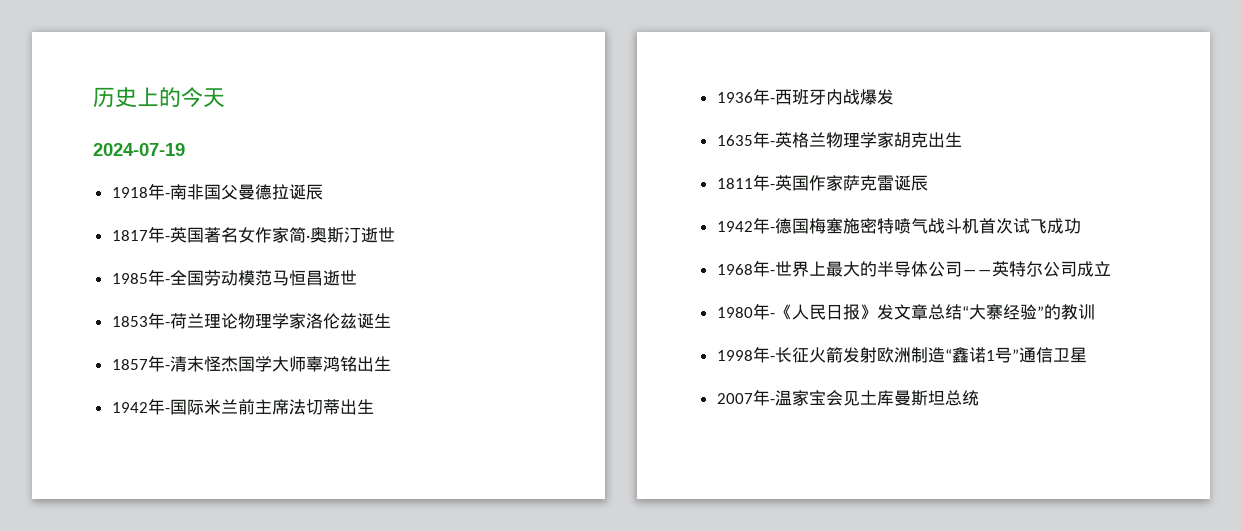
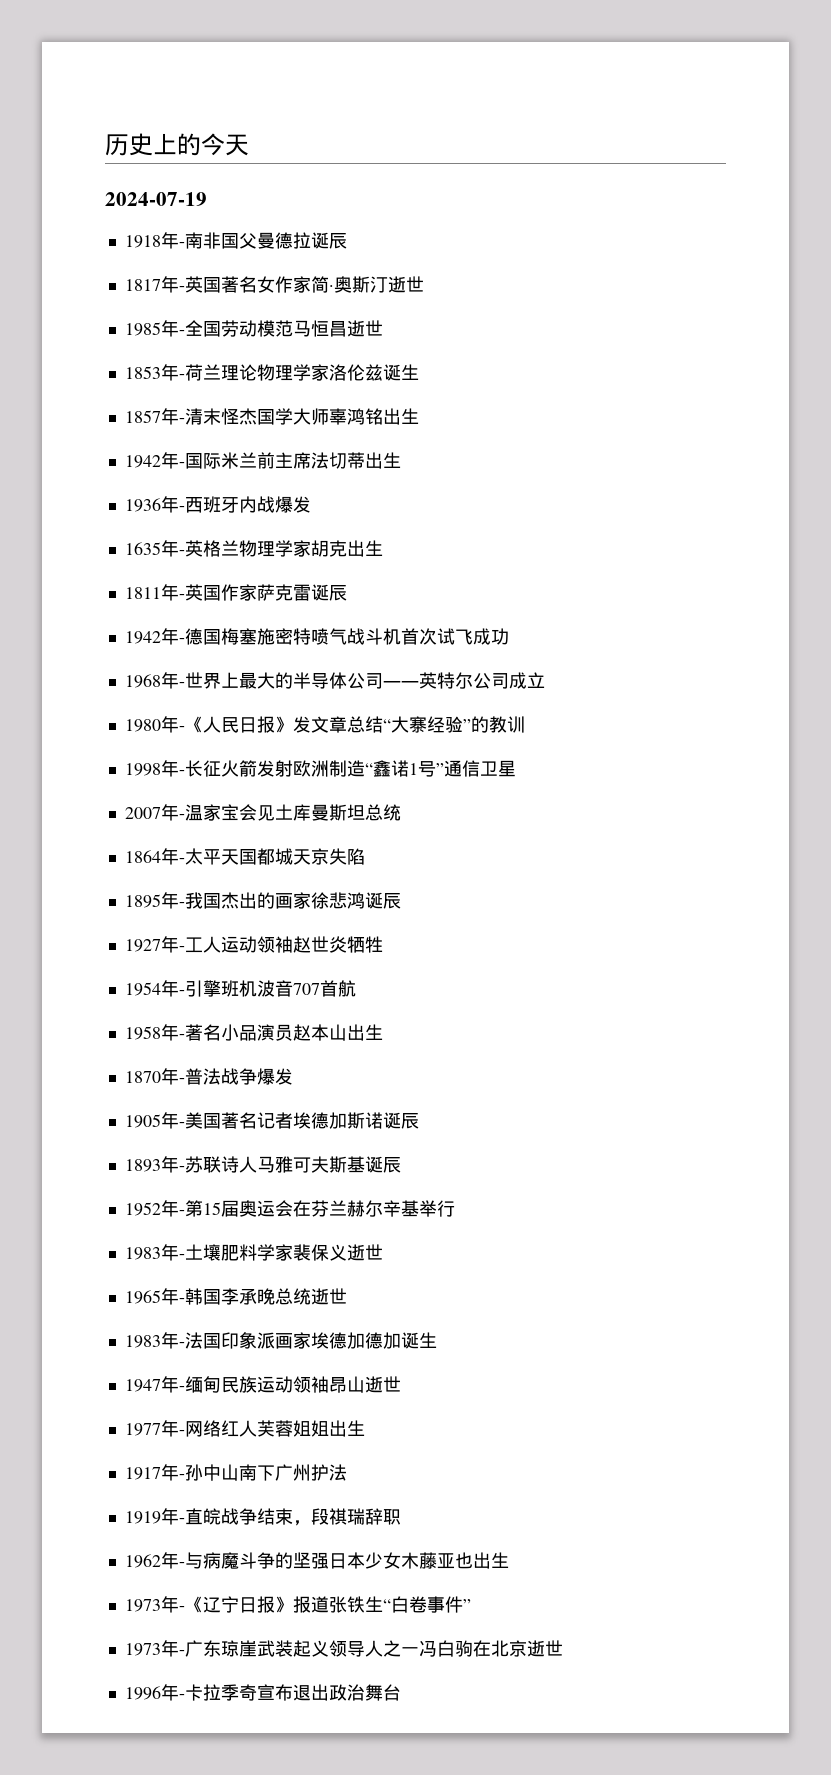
(979, 398) none -> [124,848,365,865] [124,892,401,909] [124,936,383,953] [124,980,356,997] [124,1024,383,1041] [124,1068,293,1085] [124,1112,419,1129] [124,1156,401,1173] [124,1200,455,1217] [124,1244,383,1261] [124,1288,347,1305] [124,1332,437,1349] [124,1376,401,1393] [124,1420,365,1437] [124,1464,347,1481] [124,1508,401,1526] [124,1552,509,1569] [124,1596,471,1613] [124,1640,563,1657] [124,1684,401,1701] // 1864年-太平天国都城天京失陷 // 1895年-我国杰出的画家徐悲鸿诞辰 // 1927年-工人运动领袖赵世炎牺牲 // 1954年-引擎班机波音707首航 // 1958年-著名小品演员赵本山出生 // 1870年-普法战争爆发 // 1905年-美国著名记者埃德加斯诺诞辰 // 1893年-苏联诗人马雅可夫斯基诞辰 // 1952年-第15届奥运会在芬兰赫尔辛基举行 // 1983年-土壤肥料学家裴保义逝世 // 1965年-韩国李承晚总统逝世 // 1983年-法国印象派画家埃德加德加诞生 // 1947年-缅甸民族运动领袖昂山逝世 // 1977年-网络红人芙蓉姐姐出生 // 1917年-孙中山南下广州护法 // 1919年-直皖战争结束，段祺瑞辞职 // 1962年-与病魔斗争的坚强日本少女木藤亚也出生 // 1973年-《辽宁日报》报道张铁生“白卷事件” // 1973年-广东琼崖武装起义领导人之一冯白驹在北京逝世 // 1996年-卡拉季奇宣布退出政治舞台

